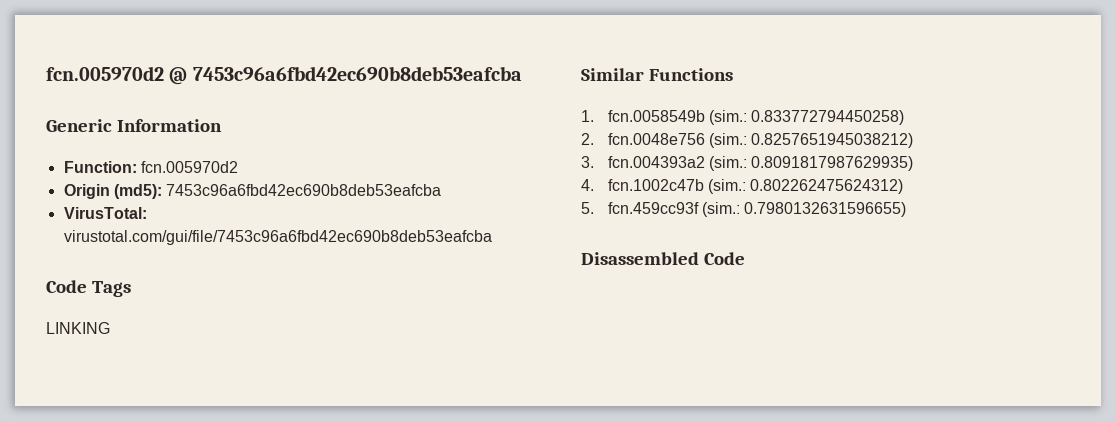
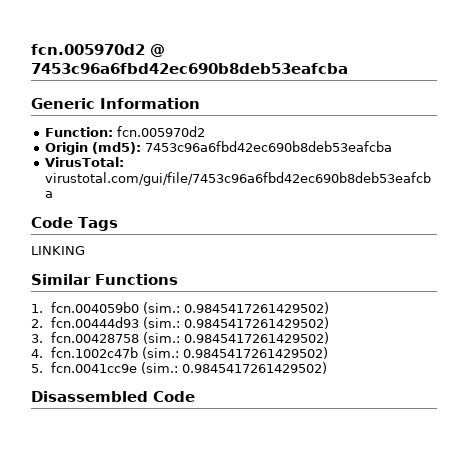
[607,110,905,125] [581,133,914,148] [581,156,914,171] fcn.0058549b (sim.: 0.833772794450258) // 2. fcn.0048e756 (sim.: 0.8257651945038212) // 3. fcn.004393a2 (sim.: 0.8091817987629935) -> [50,302,329,314] [31,317,329,329] [31,332,329,344] fcn.004059b0 (sim.: 0.9845417261429502) // 2. fcn.00444d93 (sim.: 0.9845417261429502) // 3. fcn.00428758 (sim.: 0.9845417261429502)
[750,179,904,194] 0.802262475624312) -> [182,347,328,359] 0.9845417261429502)
[607,202,907,217] fcn.459cc93f (sim.: 0.7980132631596655) -> [50,362,327,374] fcn.0041cc9e (sim.: 0.9845417261429502)

